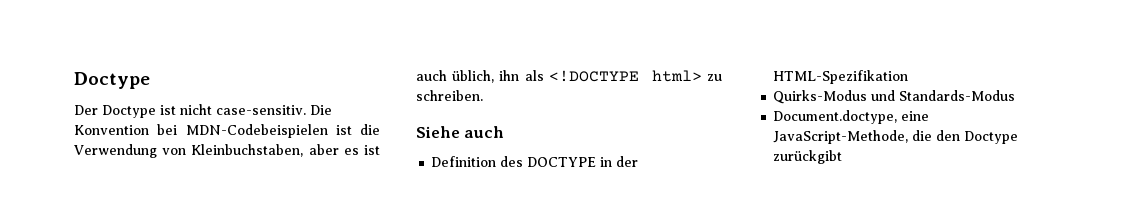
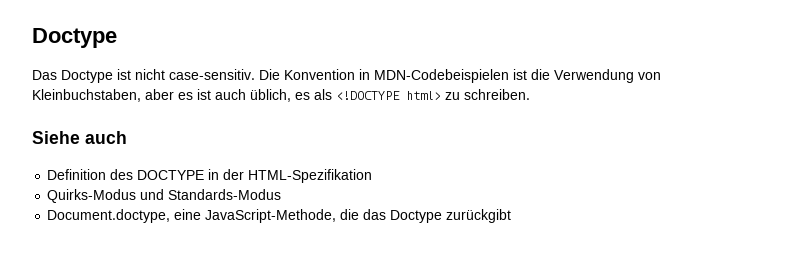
[74,105,98,115] Der -> [32,70,57,80] Das
[157,124,178,135] bei -> [359,69,370,80] in
[499,70,520,81] ihn -> [295,92,310,100] es
[936,130,961,141] den -> [363,209,387,220] das

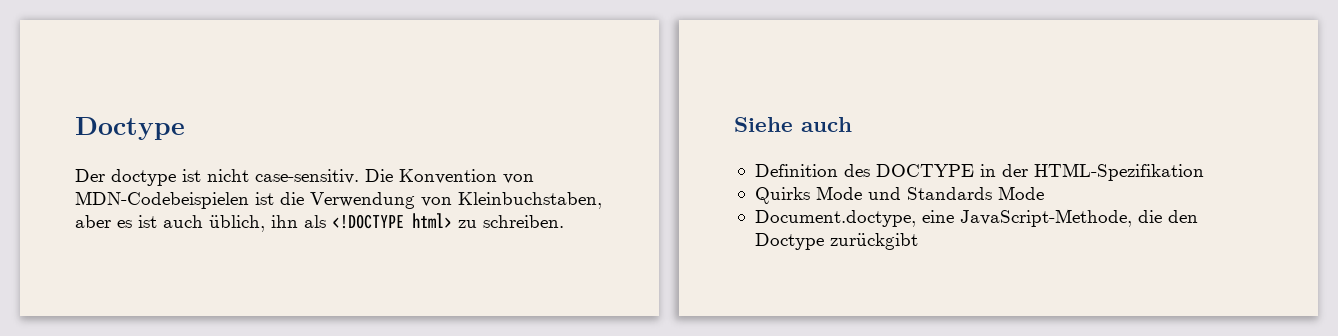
[32,70,113,83] Das Doctype -> [75,169,176,186] Der doctype
[359,69,370,80] in -> [503,174,534,184] von
[295,92,310,100] es -> [271,215,298,228] ihn
[47,189,282,203] Quirks-Modus und Standards-Modus -> [754,186,1044,204] Quirks Mode und Standards Mode
[363,209,387,220] das -> [1167,210,1198,223] den

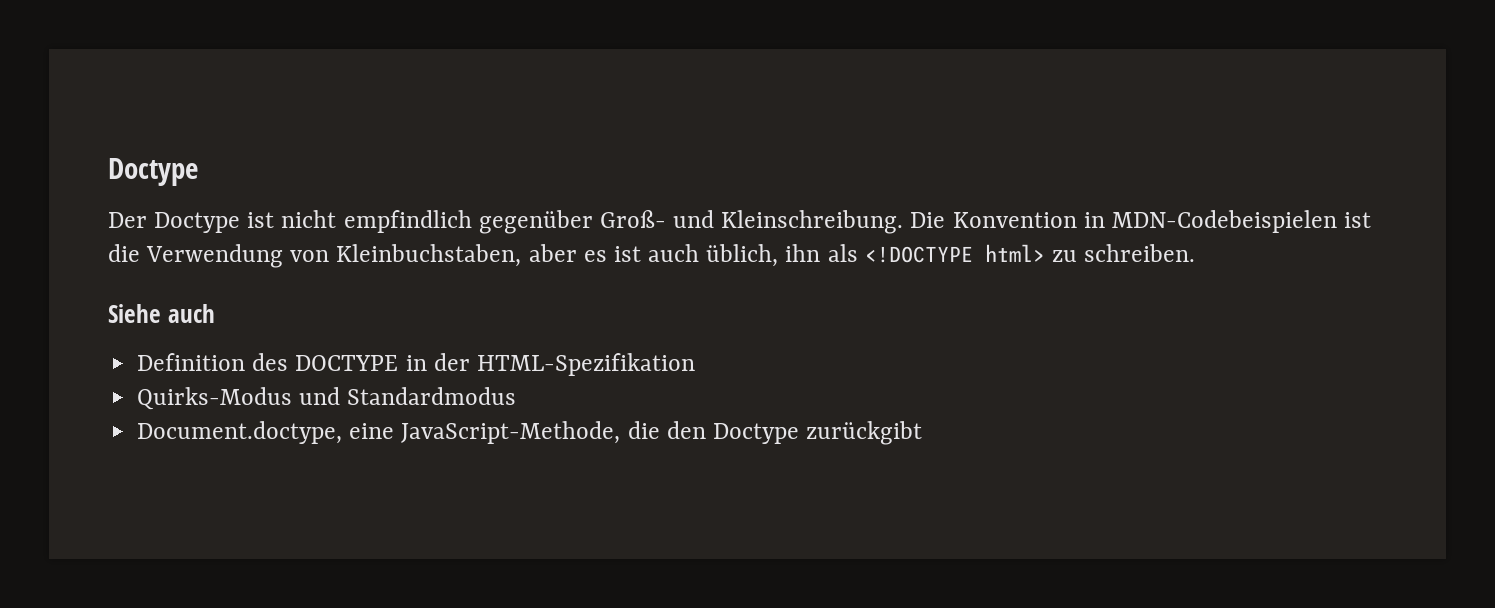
[111,169,176,186] doctype -> [154,212,241,233] Doctype
[255,169,359,184] case-sensitiv. -> [343,210,904,234] empfindlich gegenüber Groß- und Kleinschreibung.
[503,174,534,184] von -> [1083,212,1105,228] in
[754,186,1044,204] Quirks Mode und Standards Mode -> [137,387,517,410] Quirks-Modus und Standardmodus

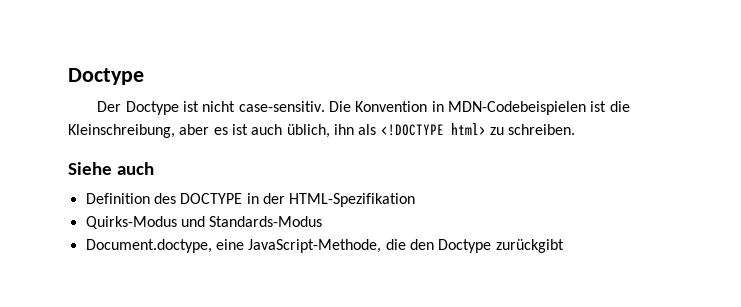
[343,210,904,234] empfindlich gegenüber Groß- und Kleinschreibung. -> [238,101,325,112] case-sensitiv.
[146,244,522,268] Verwendung von Kleinbuchstaben, -> [68,124,175,138] Kleinschreibung,
[347,387,517,405] Standardmodus -> [209,216,323,227] Standards-Modus

